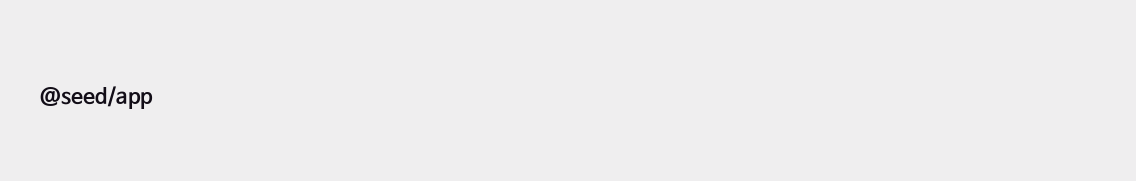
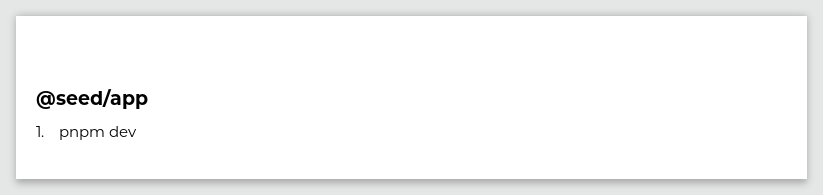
(153, 97) none -> [36,126,137,140] // 1. pnpm dev

